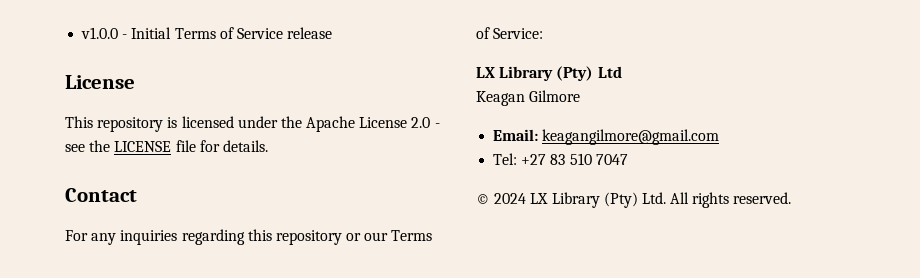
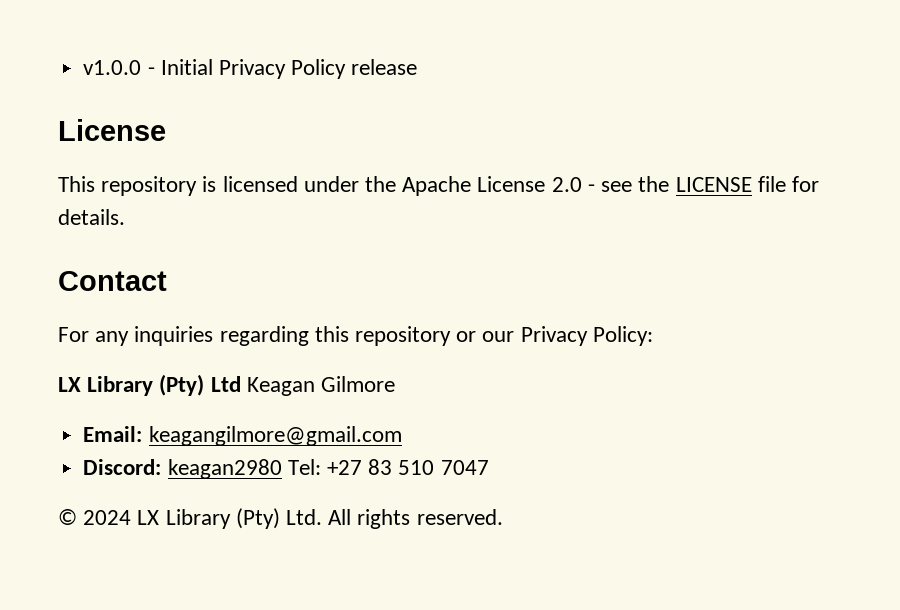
[174,27,283,39] Terms of Service -> [218,59,347,79] Privacy Policy
[391,230,433,241] [476,27,544,39] Terms of Service: -> [520,326,653,346] Privacy Policy:
(622, 72) // -> (241, 384) none
(720, 137) none -> [83,459,282,479] Discord: keagan2980

